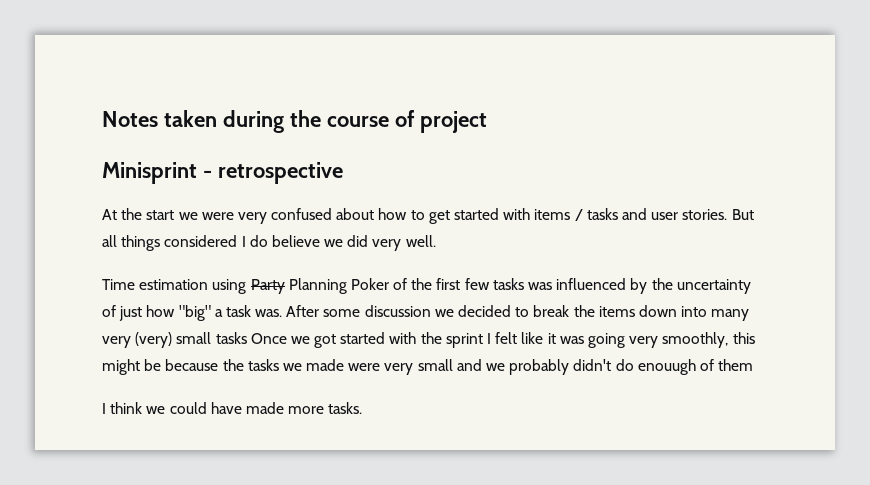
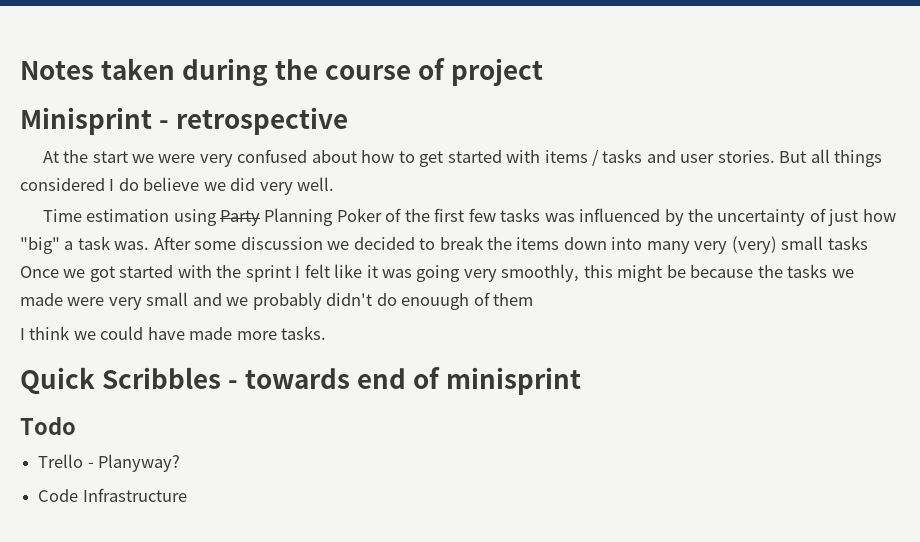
(363, 408) none -> [20,367,582,395] [20,417,76,435] [38,454,181,472] [38,488,187,502] // Quick Scribbles - towards end of minisprint // Todo // Trello - Planyway? // Code Infrastructure

